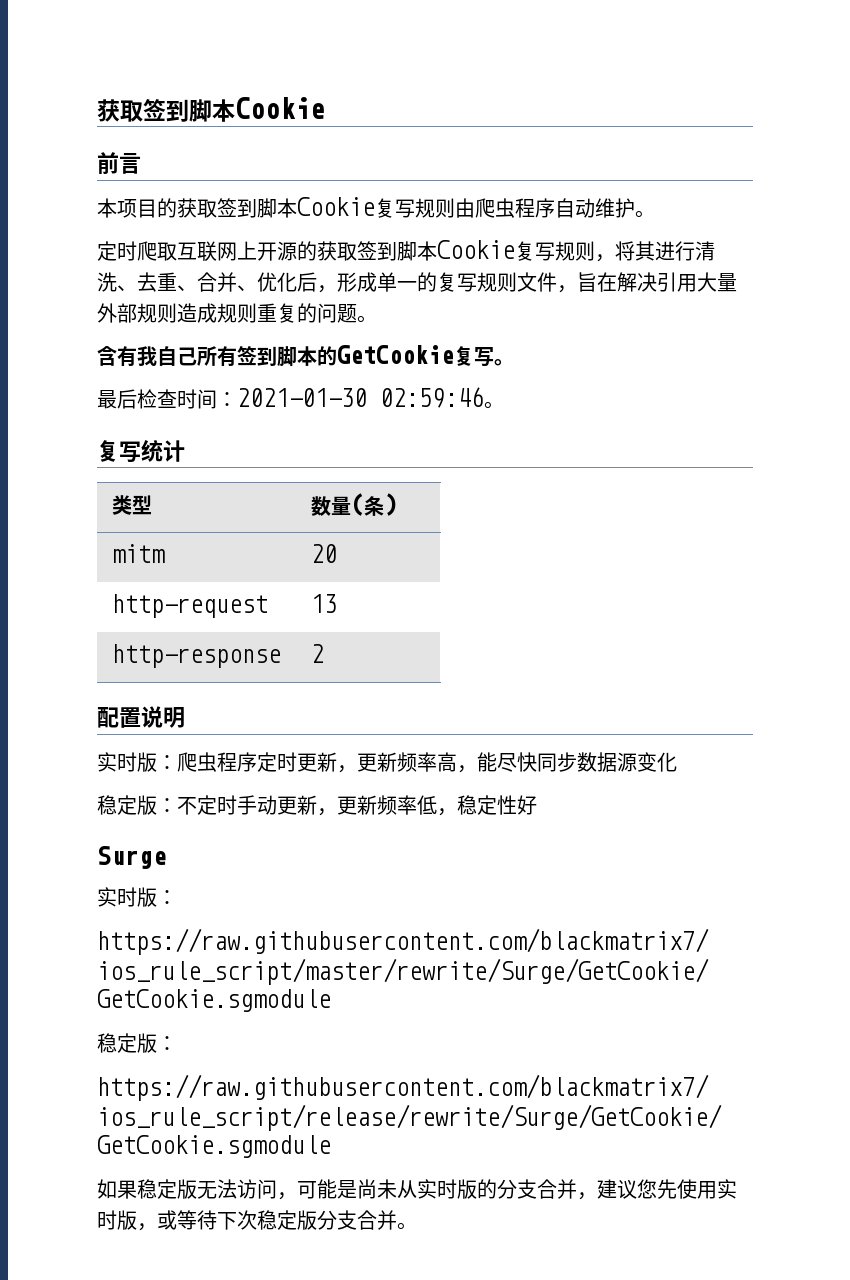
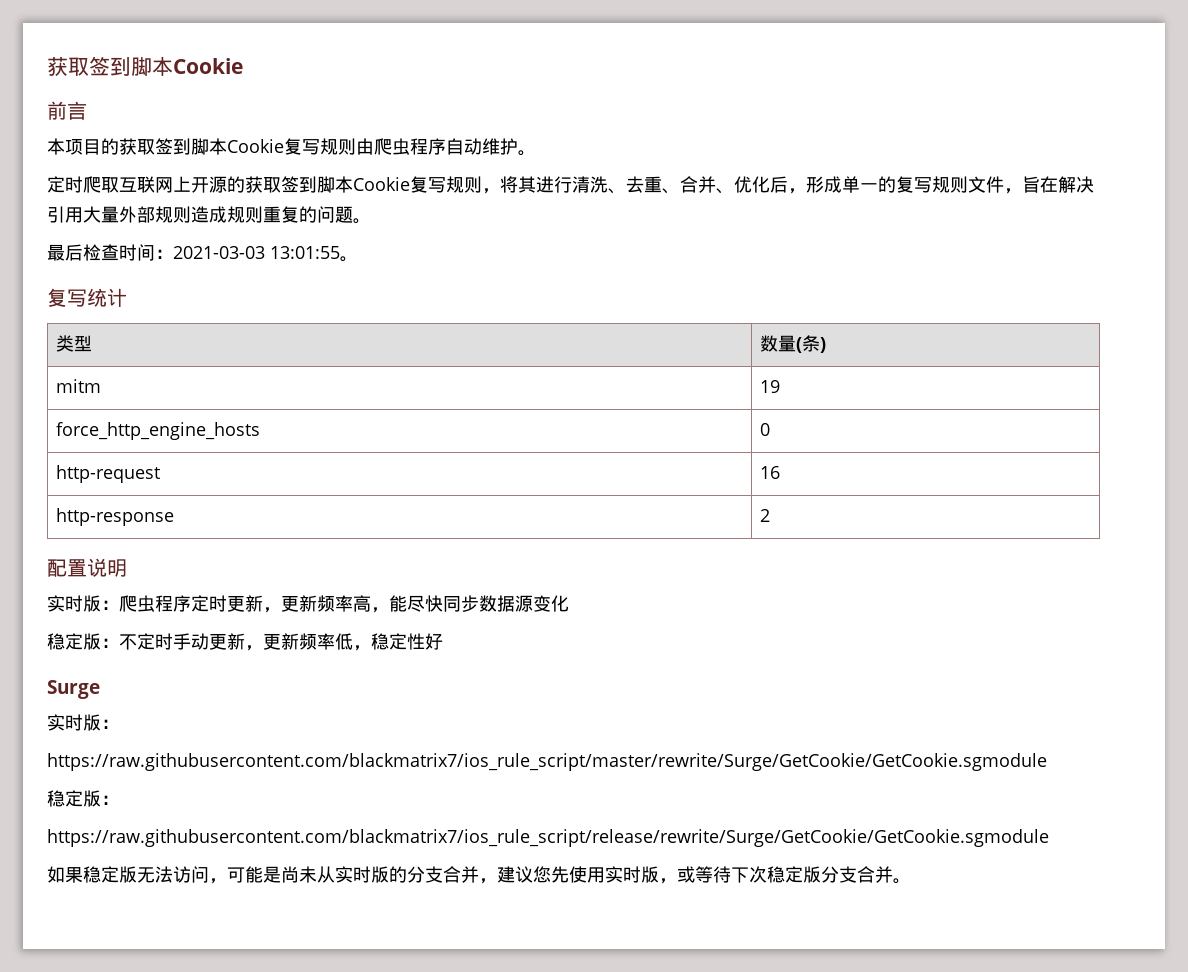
[97,345,514,367] // 含有我自己所有签到脚本的GetCookie复写。 -> (371, 221) none
[237,387,484,408] 2021-01-30 02:59:46 -> [173,246,340,259] 2021-03-03 13:01:55
[310,544,337,563] 20 -> [759,380,780,393] [55,422,260,440] [759,423,770,436] 19 // force_http_engine_hosts | 0
[310,594,337,613] 13 -> [759,466,780,479] 16

